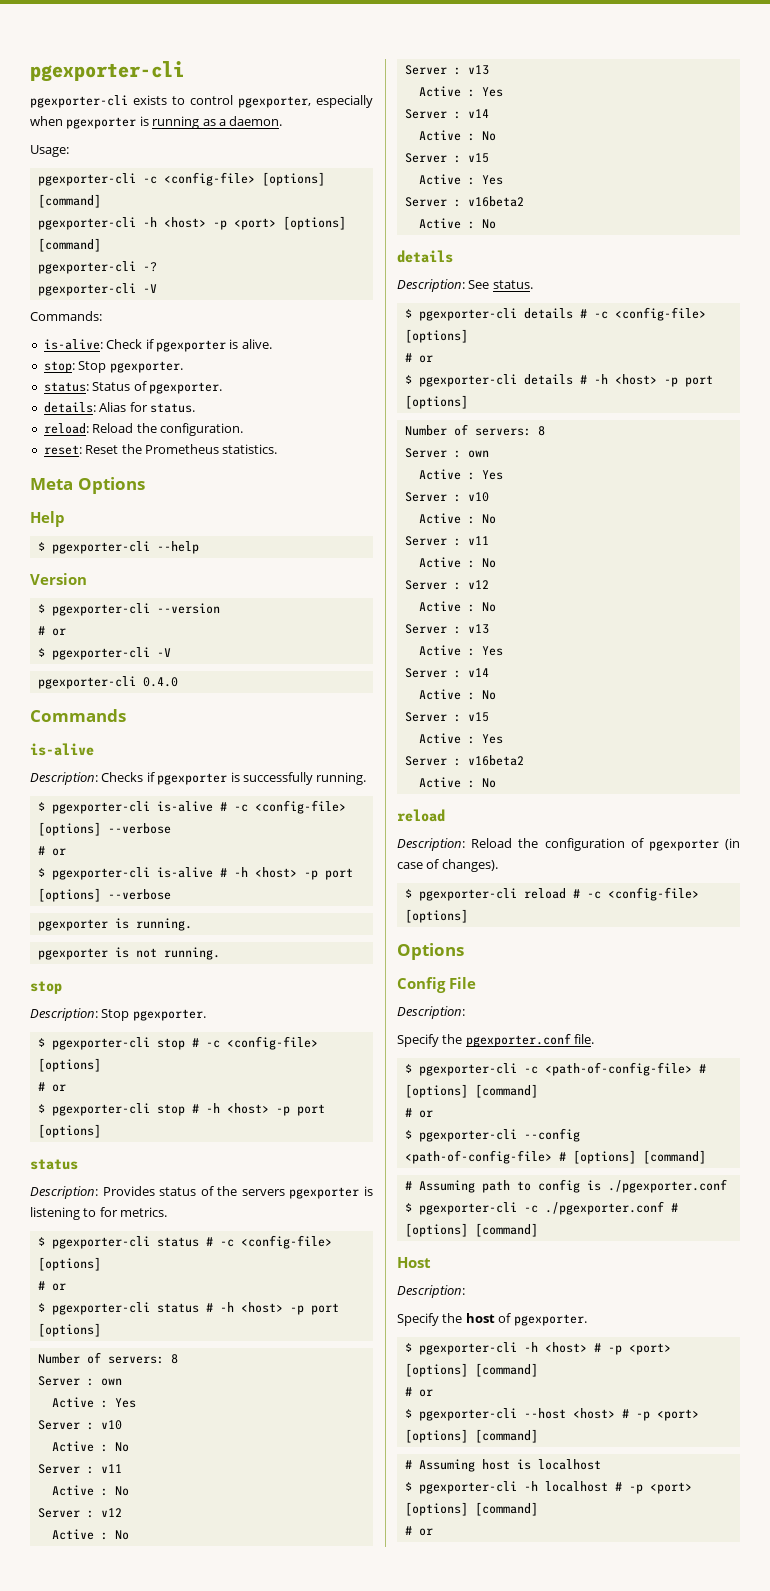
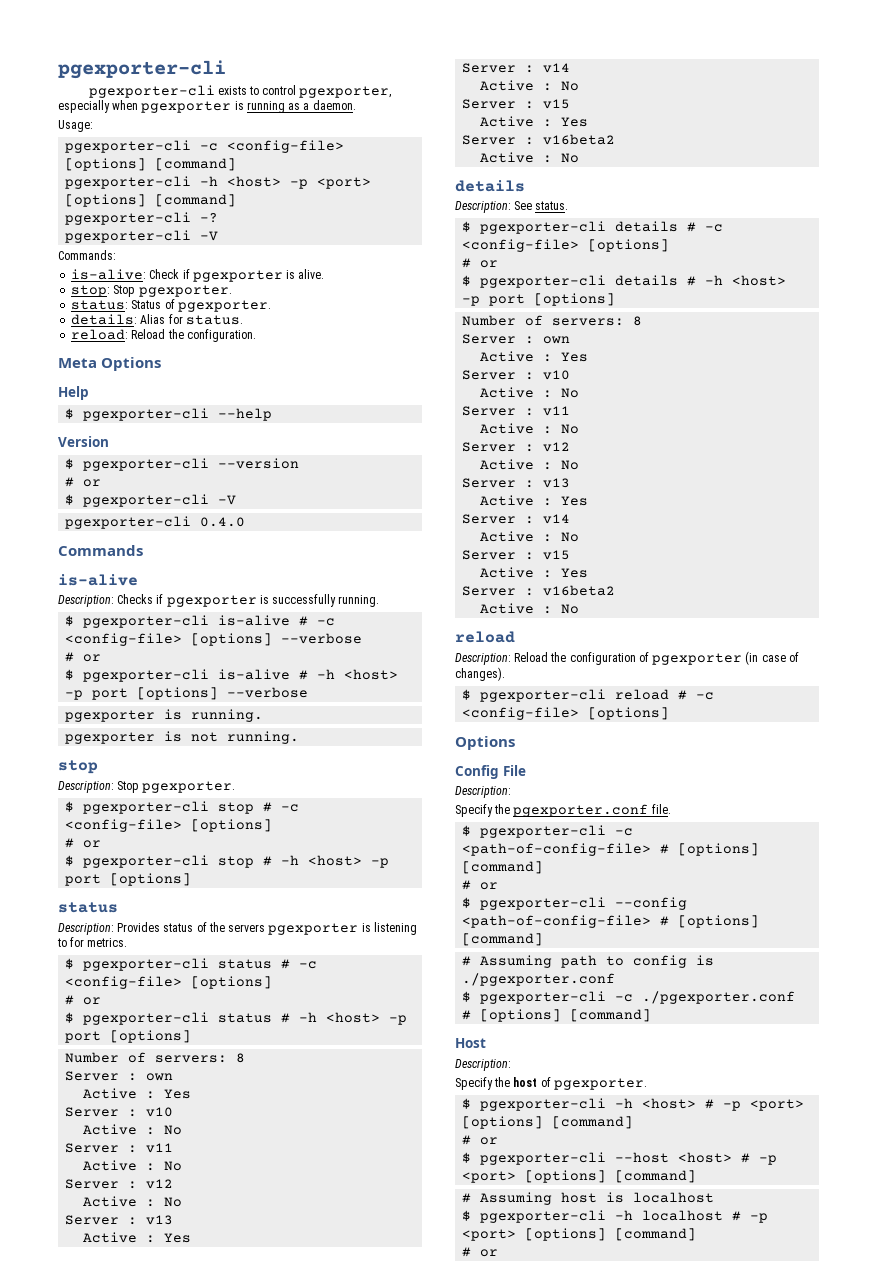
[43,444,278,455] // reset: Reset the Prometheus statistics. -> (256, 335) none

